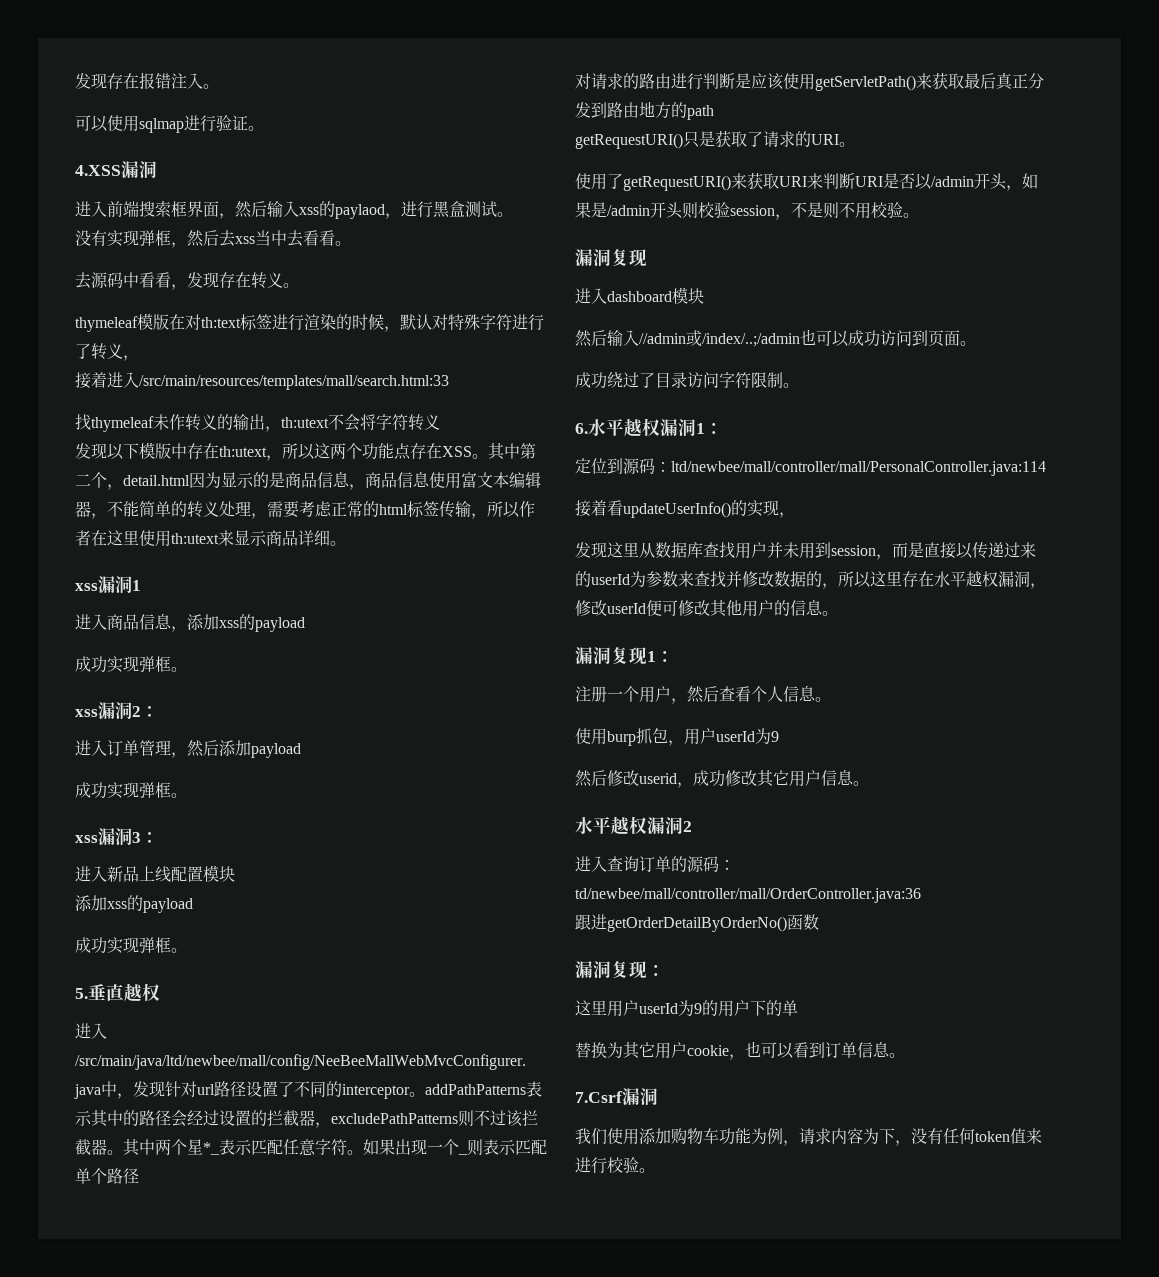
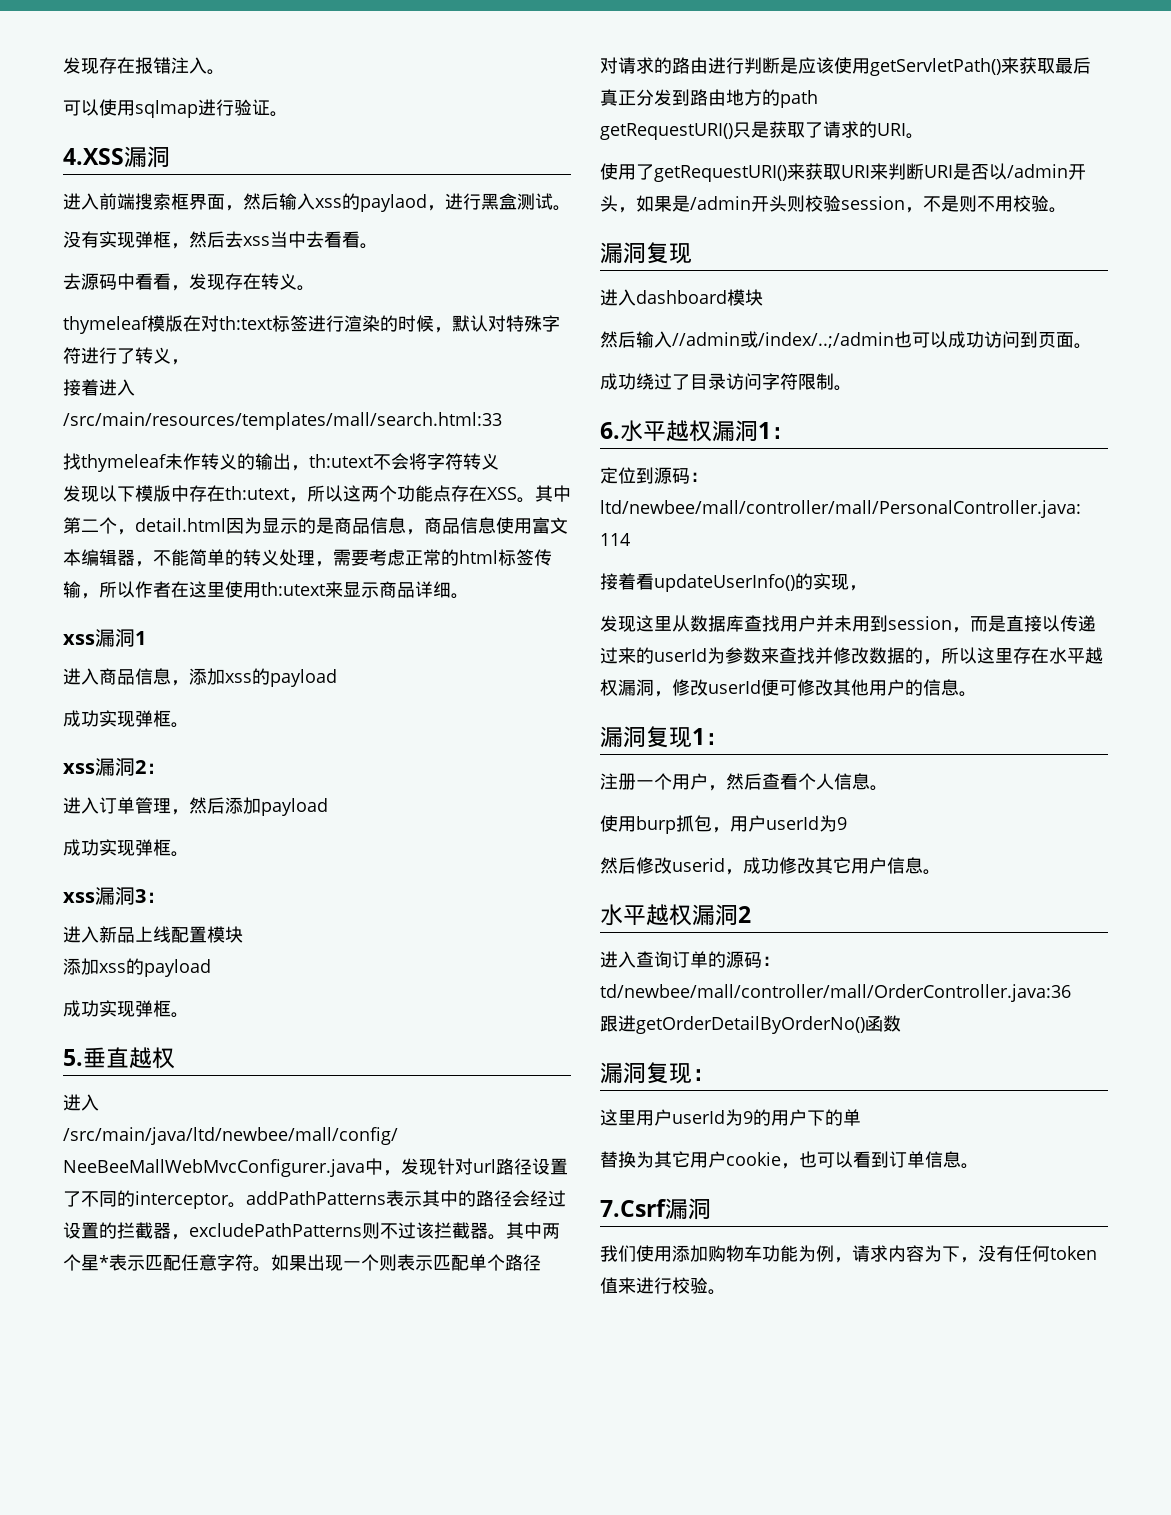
[203,1142,220,1155] *_ -> [99,1255,109,1269] *
[458,1153,468,1155] _ -> (379, 1262) none

